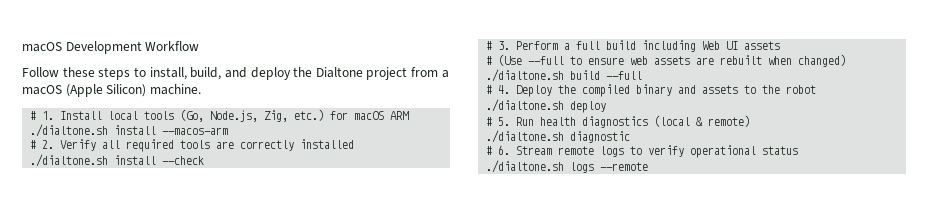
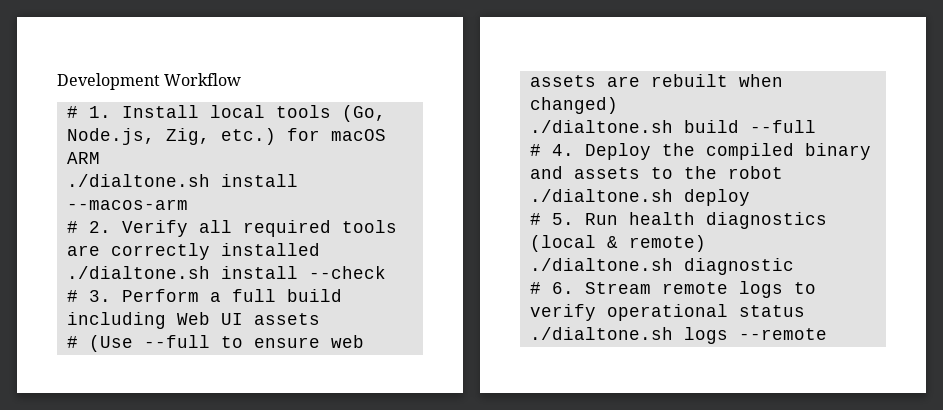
[22,42,62,52] macOS -> (57, 81) none
[22,67,449,80] [22,84,201,97] // Follow these steps to install, build, and deploy the Dialtone project from a macOS (Apple Silicon) machine. -> (242, 79) none

